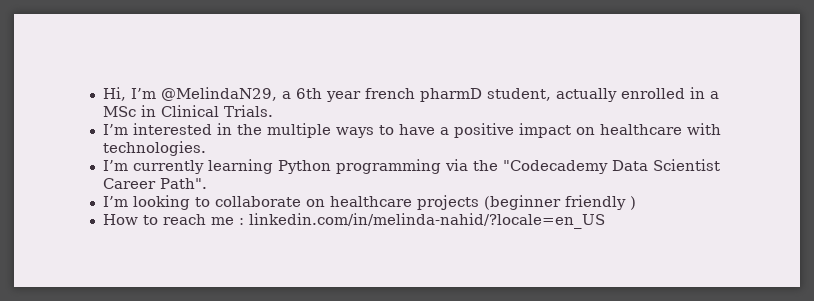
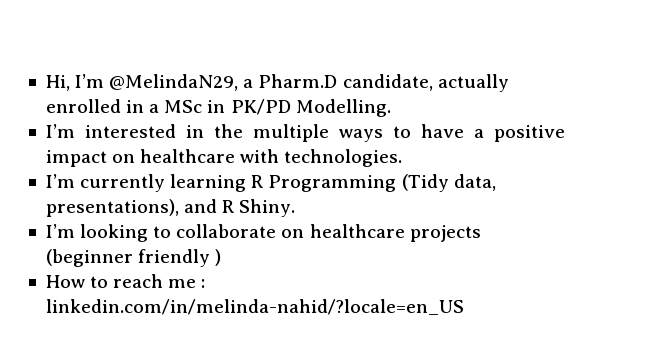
[295,88,551,102] 6th year french pharmD student, -> [258,74,433,91] Pharm.D candidate,
[160,105,273,117] Clinical Trials. -> [230,99,391,117] PK/PD Modelling.
[277,159,720,174] [102,178,207,189] Python programming via the "Codecademy Data Scientist Career Path". -> [251,174,496,192] [45,199,296,217] R Programming (Tidy data, presentations), and R Shiny.

